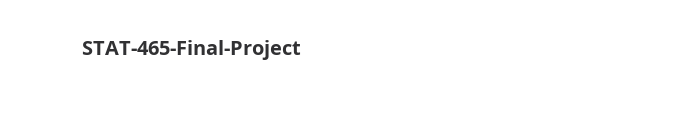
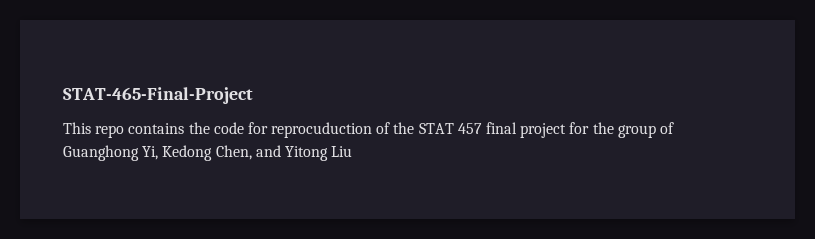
(301, 50) none -> [63,122,674,138] [63,145,353,161] // This repo contains the code for reprocuduction of the STAT 457 final project for the group of Guanghong Yi, Kedong Chen, and Yitong Liu

